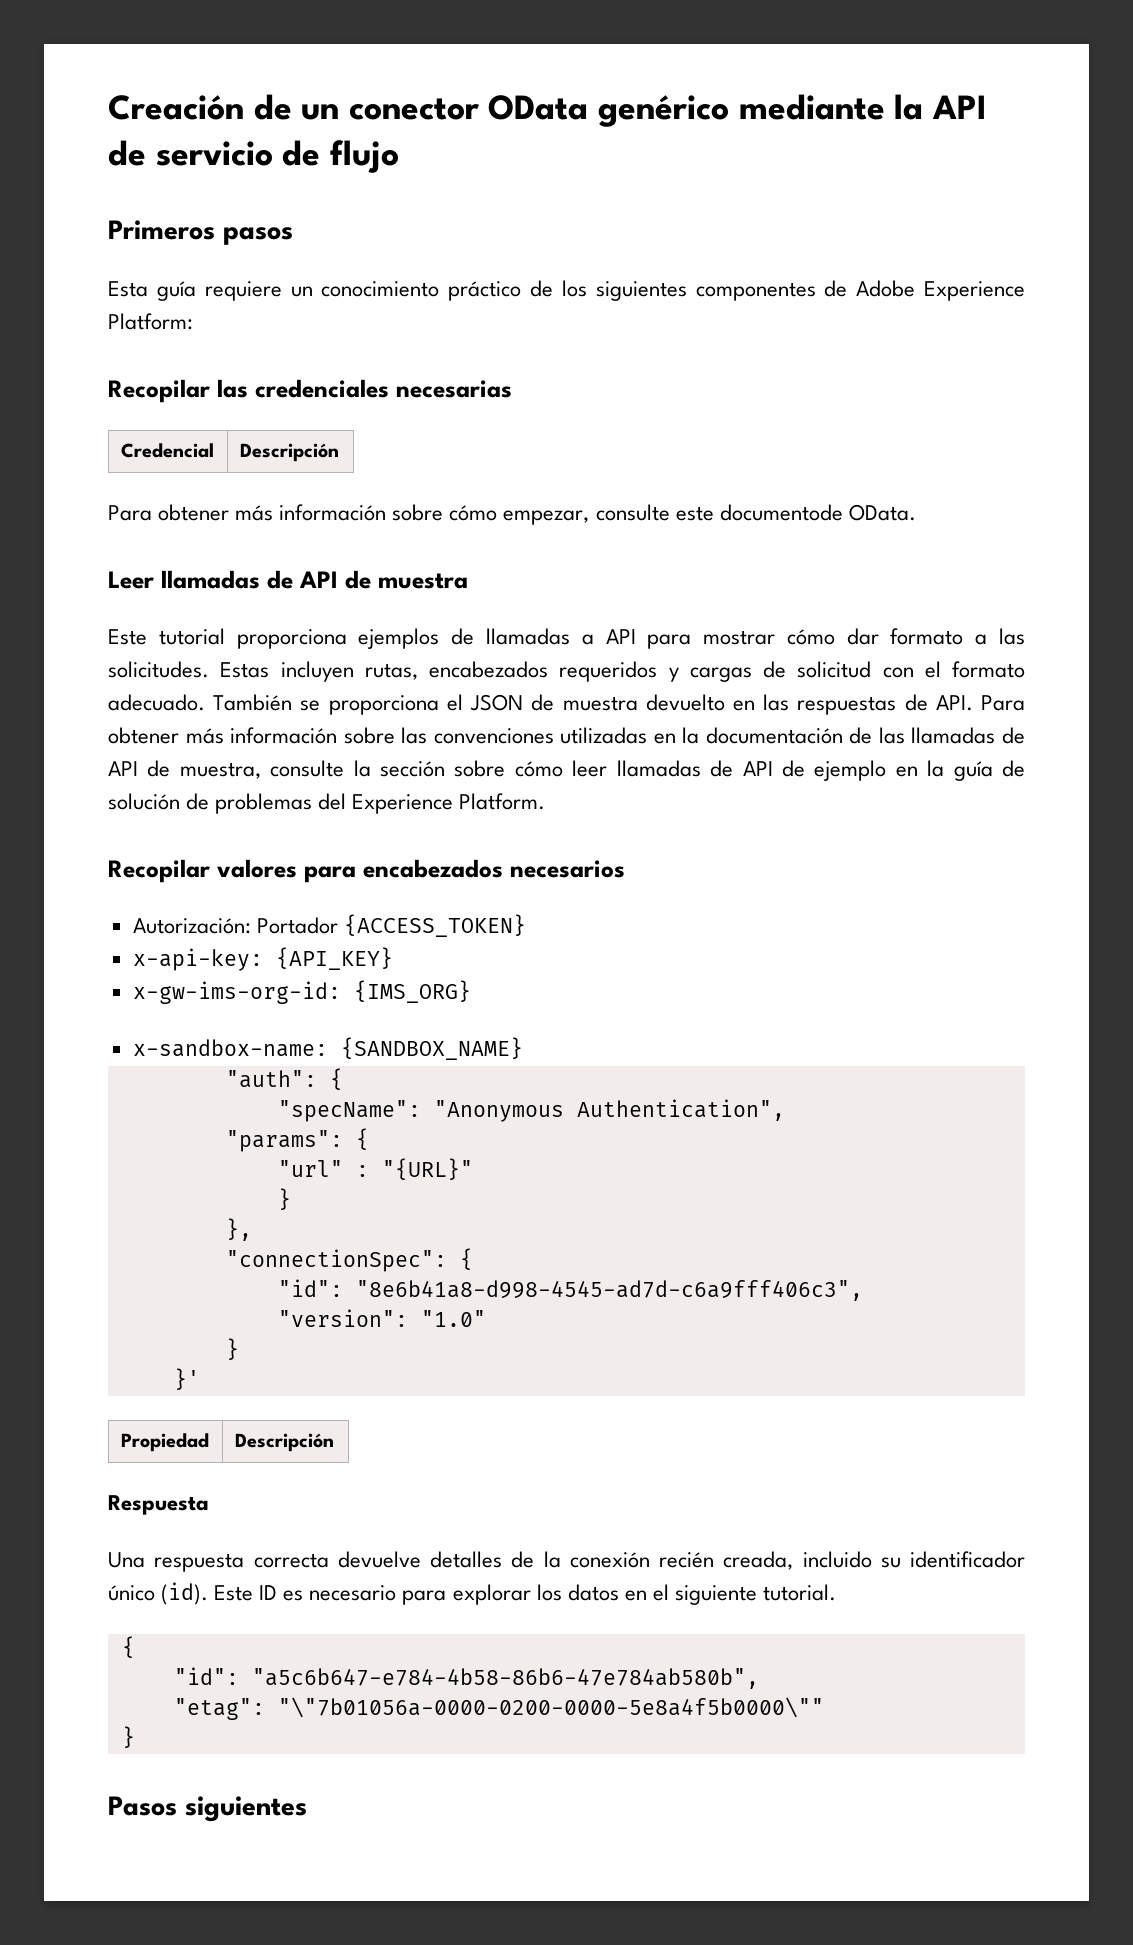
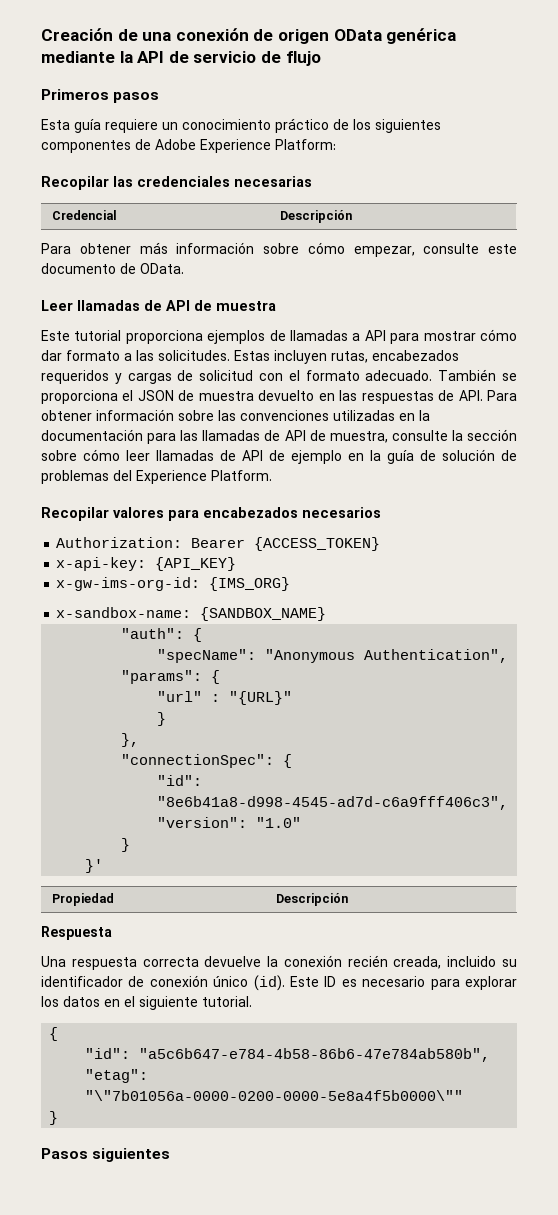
[301,95,729,127] un conector OData genérico -> [142,28,457,44] una conexión de origen OData genérica
[719,504,843,521] documentode -> [41,263,136,274] documento de
[185,728,224,744] más -> (92, 415) none
[849,727,873,744] de -> [147,433,177,444] para
[132,917,338,934] Autorización: Portador -> [56,537,246,548] Authorization: Bearer
[430,1551,535,1568] detalles de -> (262, 961) none
(1025, 1559) none -> [128,975,208,987] de conexión

